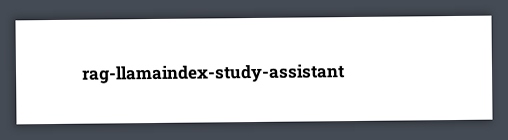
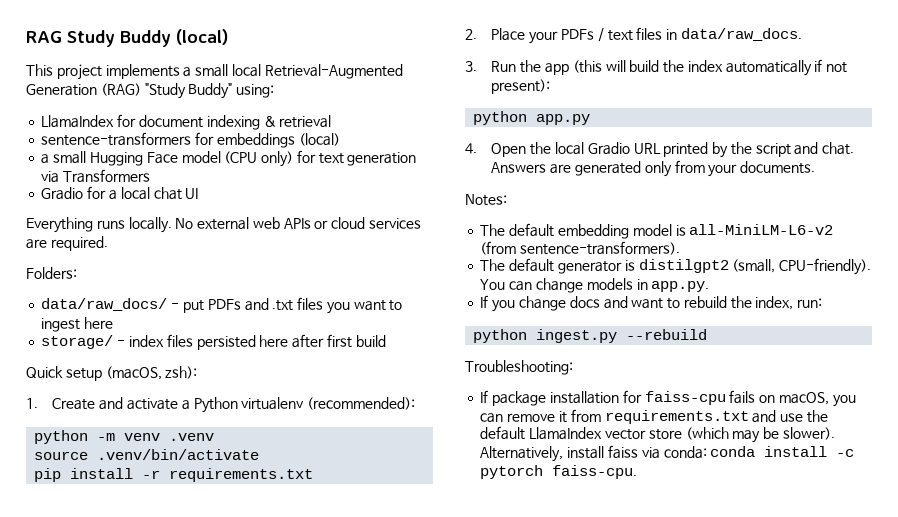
[81,64,345,84] rag-llamaindex-study-assistant -> [26,29,228,47] [26,64,403,80] [26,83,275,99] [41,114,332,130] [41,132,340,148] [41,150,417,167] [41,169,151,183] [41,186,199,200] [26,217,422,233] [26,236,108,251] [26,267,77,279] [41,297,403,314] [41,317,114,332] [41,334,386,350] [26,366,198,381] [26,397,416,413] [34,430,215,444] [34,449,260,460] [34,468,314,482] [465,27,802,44] [465,59,848,76] [491,79,551,94] [473,111,591,125] [465,142,855,158] [491,160,816,177] [465,194,507,206] [480,223,834,239] [480,241,681,255] [480,258,872,275] [480,278,710,293] [480,295,823,312] [473,329,708,343] [465,360,573,375] [480,390,856,407] [480,409,828,424] [480,426,835,443] [480,445,855,462] [480,465,638,479] RAG Study Buddy (local) // This project implements a small local Retrieval-Augmented Generation (RAG) "Study Buddy" using: // LlamaIndex for document indexing & retrieval // sentence-transformers for embeddings (local) // a small Hugging Face model (CPU only) for text generation via Transformers // Gradio for a local chat UI // Everything runs locally. No external web APIs or cloud services are required. // Folders: // data/raw_docs/ - put PDFs and .txt files you want to ingest here // storage/ - index files persisted here after first build // Quick setup (macOS, zsh): // 1. Create and activate a Python virtualenv (recommended): // python -m venv .venv // source .venv/bin/activate // pip install -r requirements.txt // 2. Place your PDFs / text files in data/raw_docs. // 3. Run the app (this will build the index automatically if not present): // python app.py // 4. Open the local Gradio URL printed by the script and chat. Answers are generated only from your documents. // Notes: // The default embedding model is all-MiniLM-L6-v2 (from sentence-transformers). // The default generator is distilgpt2 (small, CPU-friendly). You can change models in app.py. // If you change docs and want to rebuild the index, run: // python ingest.py --rebuild // Troubleshooting: // If package installation for faiss-cpu fails on macOS, you can remove it from requirements.txt and use the default LlamaIndex vector store (which may be slower). Alternatively, install faiss via conda: conda install -c pytorch faiss-cpu.

